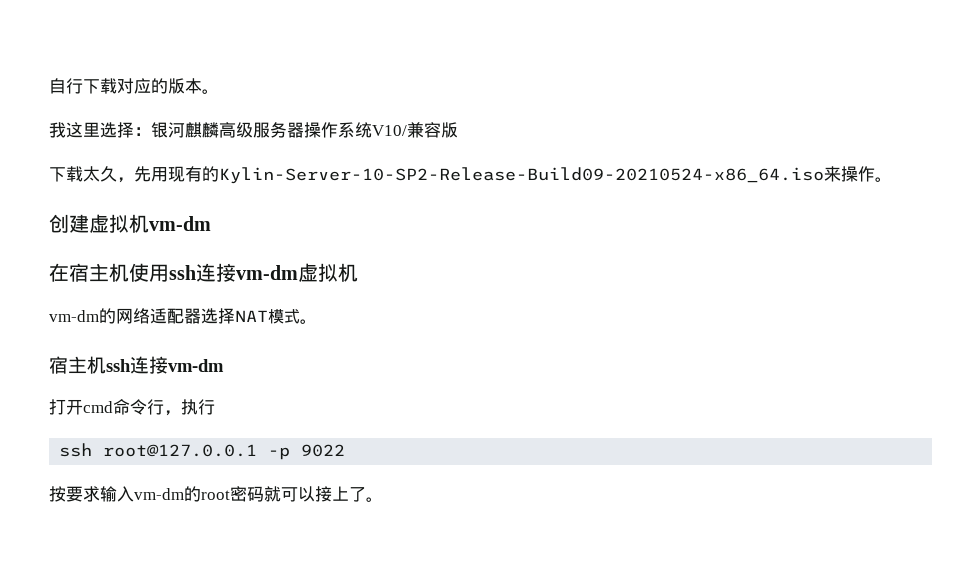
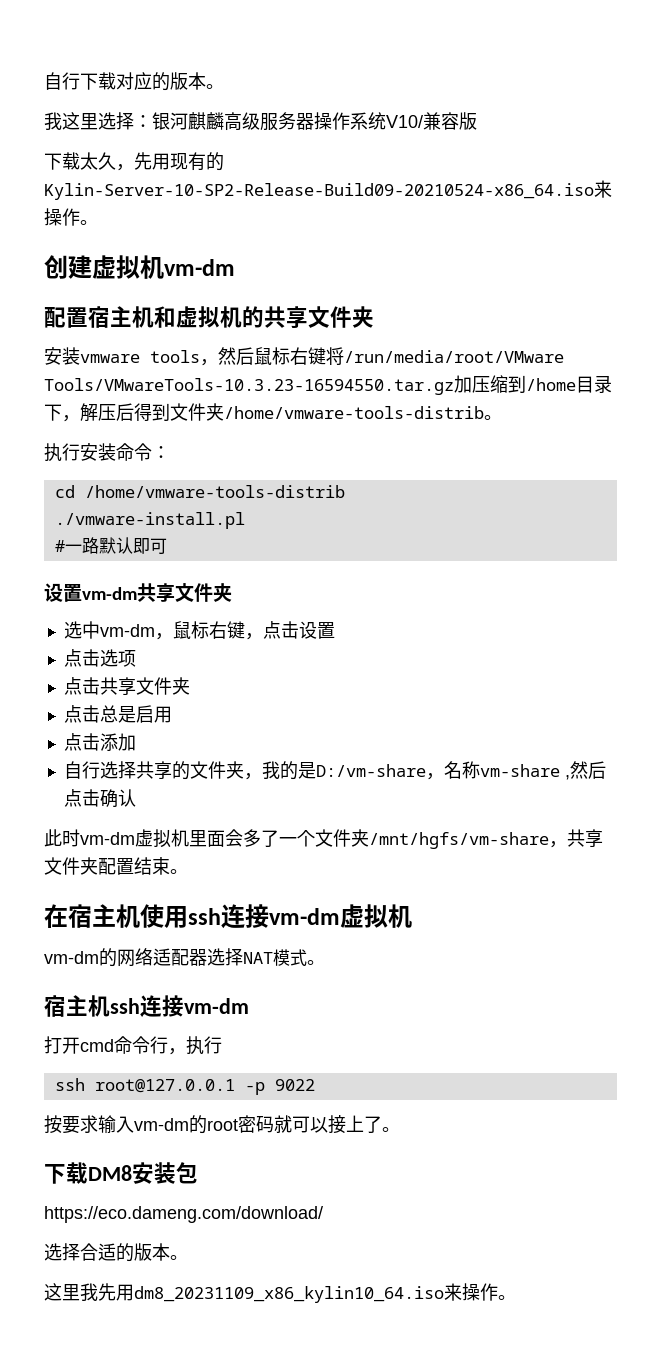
(211, 223) none -> [44,306,374,328] [44,347,564,366] [44,375,612,395] [44,403,502,422] [44,443,170,462] [54,485,345,498] [54,512,245,529] [54,537,167,554] [44,583,232,602] [63,621,335,640] [63,649,136,667] [63,677,190,696] [63,705,172,723] [63,733,136,751] [63,761,606,780] [63,789,136,808] [44,829,603,849] [44,857,188,875] // 配置宿主机和虚拟机的共享文件夹 // 安装vmware tools，然后鼠标右键将/run/media/root/VMware Tools/VMwareTools-10.3.23-16594550.tar.gz加压缩到/home目录下，解压后得到文件夹/home/vmware-tools-distrib。 // 执行安装命令： // cd /home/vmware-tools-distrib // ./vmware-install.pl // #一路默认即可 // 设置vm-dm共享文件夹 // 选中vm-dm，鼠标右键，点击设置 // 点击选项 // 点击共享文件夹 // 点击总是启用 // 点击添加 // 自行选择共享的文件夹，我的是D:/vm-share，名称vm-share ,然后点击确认 // 此时vm-dm虚拟机里面会多了一个文件夹/mnt/hgfs/vm-share，共享文件夹配置结束。
(383, 499) none -> [44,1162,198,1184] [44,1206,323,1223] [44,1243,188,1262] [44,1283,516,1303] // 下载DM8安装包 // https://eco.dameng.com/download/ // 选择合适的版本。 // 这里我先用dm8_20231109_x86_kylin10_64.iso来操作。

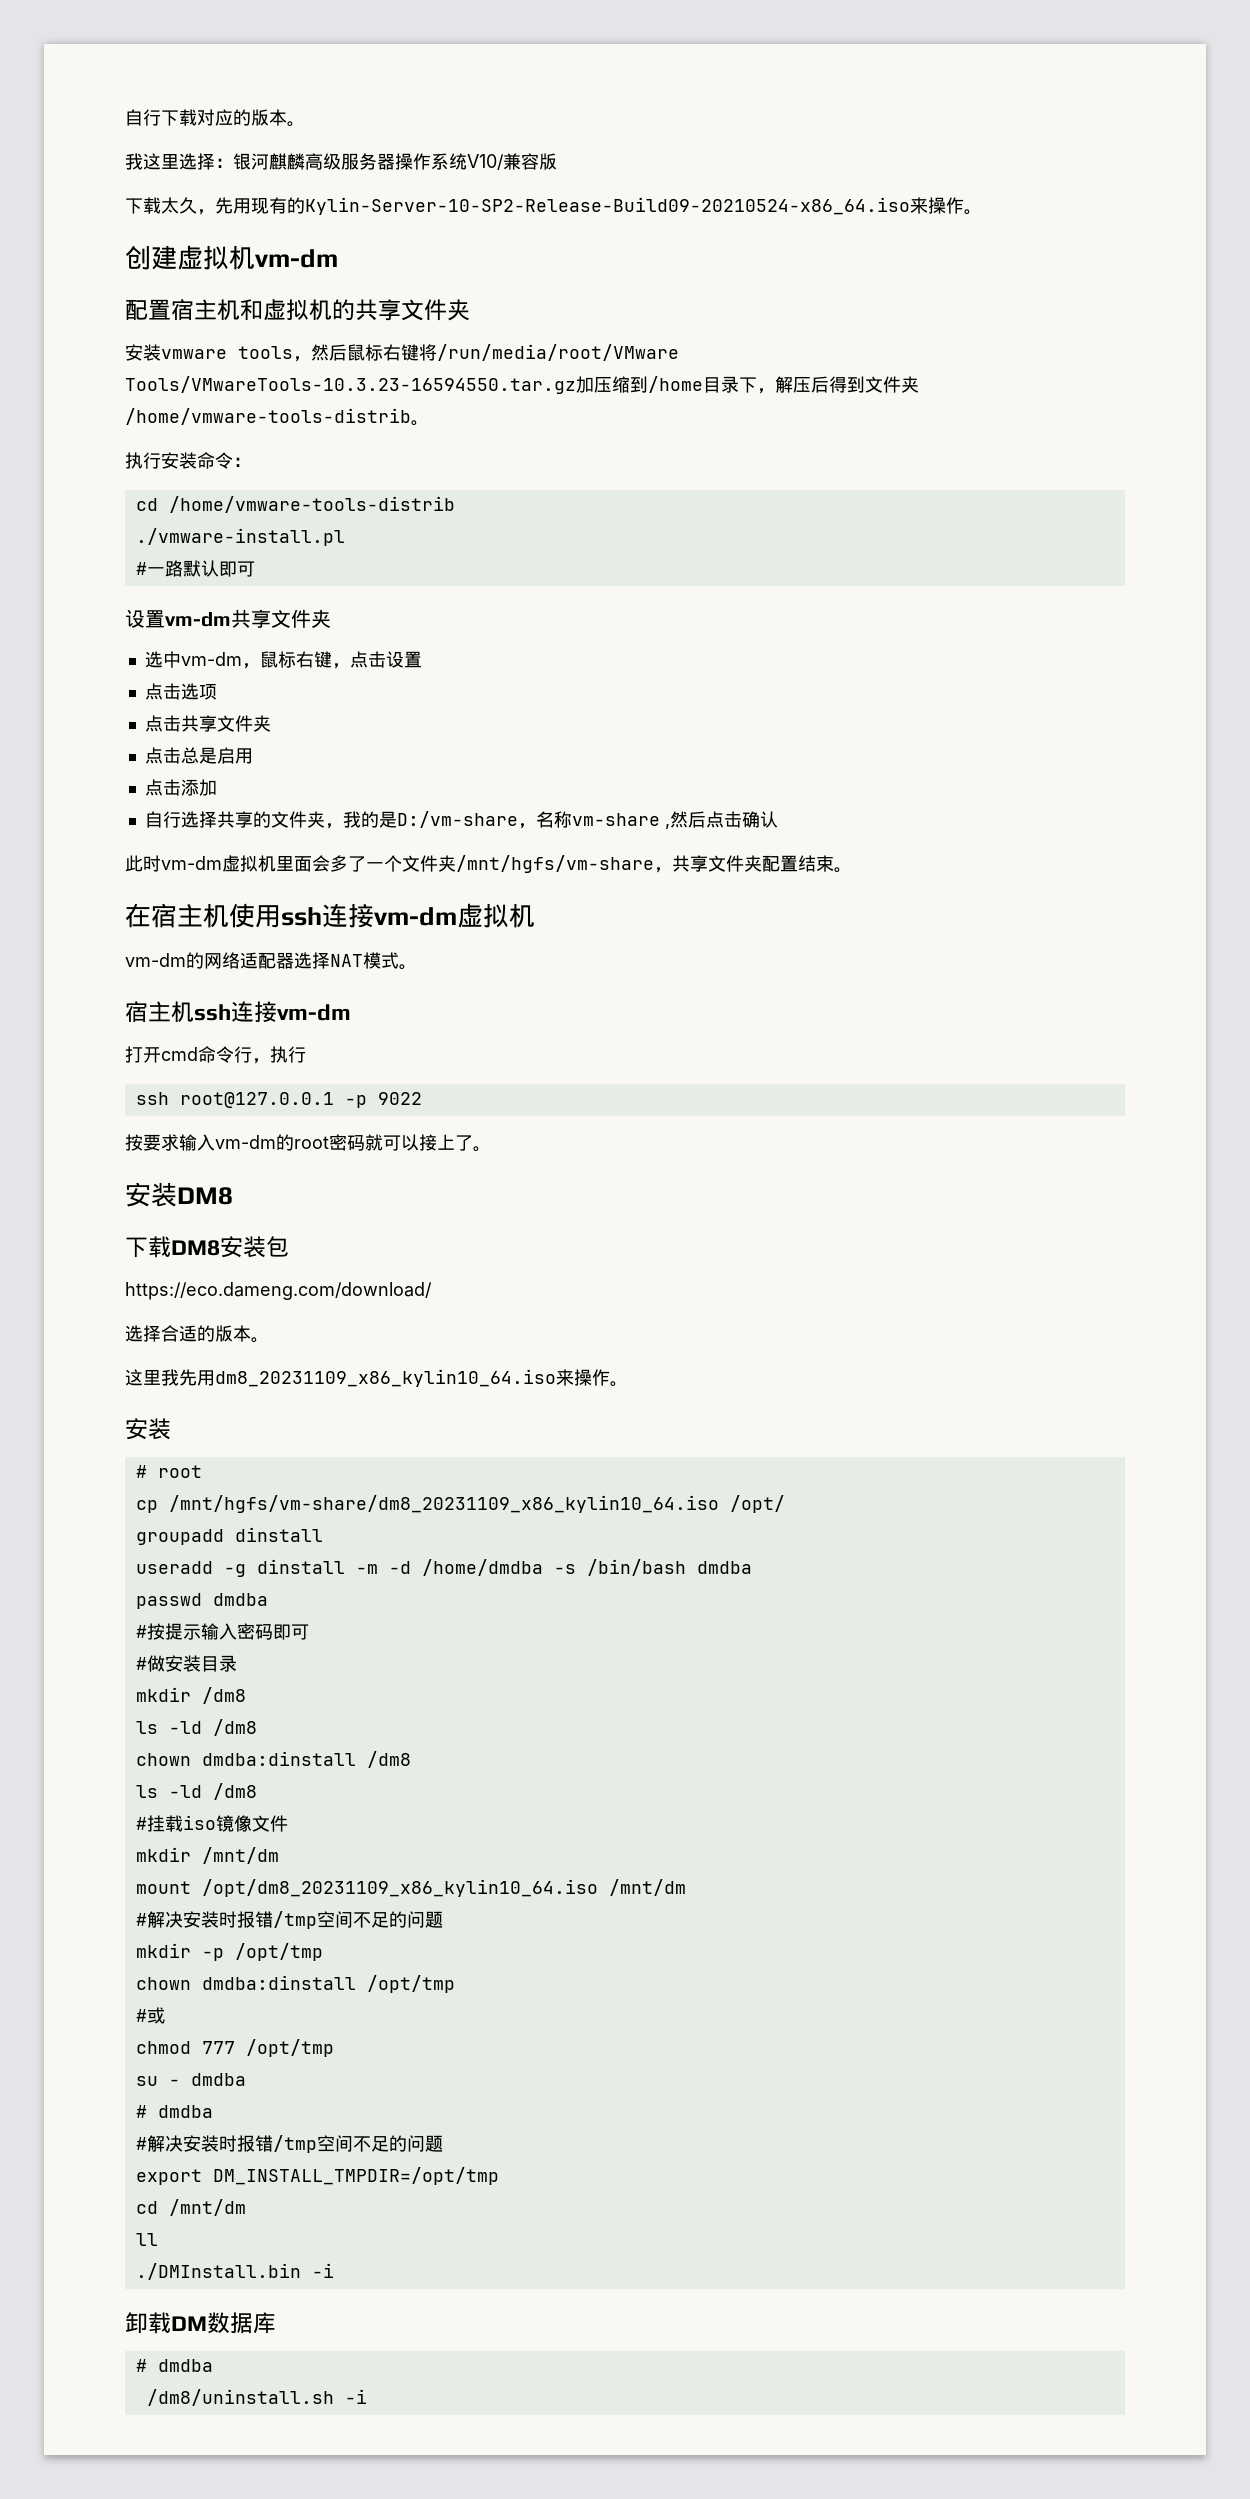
(400, 1129) none -> [125,1182,233,1207] // 安装DM8
(516, 1297) none -> [125,1418,171,1440] [135,1465,202,1478] [135,1495,785,1513] [135,1527,323,1545] [135,1559,752,1577] [135,1593,268,1609] [135,1623,309,1640] [135,1655,237,1672] [135,1687,246,1704] [135,1719,257,1736] [135,1751,411,1768] [135,1783,257,1800] [135,1815,288,1832] [135,1847,279,1864] [135,1879,686,1897] [135,1911,443,1929] [135,1943,323,1961] [135,1975,455,1993] [135,2007,165,2024] [135,2039,334,2057] [135,2073,246,2086] [135,2105,213,2118] [135,2135,443,2153] [135,2167,499,2185] [135,2199,246,2216] [135,2233,158,2246] [135,2263,334,2280] [125,2312,276,2334] [135,2359,213,2372] [146,2389,367,2406] // 安装 // # root // cp /mnt/hgfs/vm-share/dm8_20231109_x86_kylin10_64.iso /opt/ // groupadd dinstall // useradd -g dinstall -m -d /home/dmdba -s /bin/bash dmdba // passwd dmdba // #按提示输入密码即可 // #做安装目录 // mkdir /dm8 // ls -ld /dm8 // chown dmdba:dinstall /dm8 // ls -ld /dm8 // #挂载iso镜像文件 // mkdir /mnt/dm // mount /opt/dm8_20231109_x86_kylin10_64.iso /mnt/dm // #解决安装时报错/tmp空间不足的问题 // mkdir -p /opt/tmp // chown dmdba:dinstall /opt/tmp // #或 // chmod 777 /opt/tmp // su - dmdba // # dmdba // #解决安装时报错/tmp空间不足的问题 // export DM_INSTALL_TMPDIR=/opt/tmp // cd /mnt/dm // ll // ./DMInstall.bin -i // 卸载DM数据库 // # dmdba // /dm8/uninstall.sh -i

